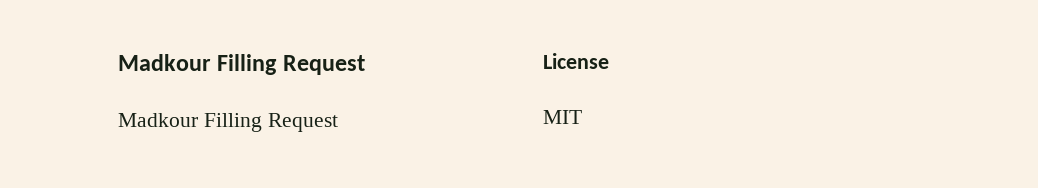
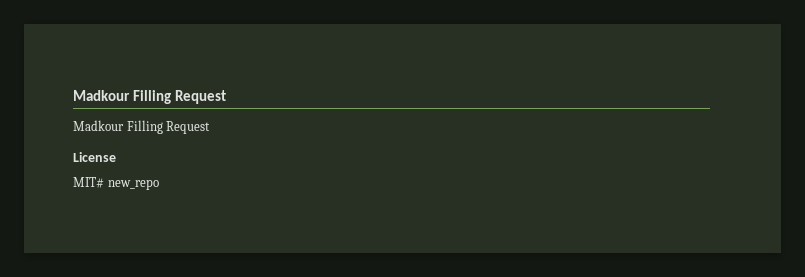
[543,110,582,124] MIT -> [73,177,159,190] MIT# new_repo

